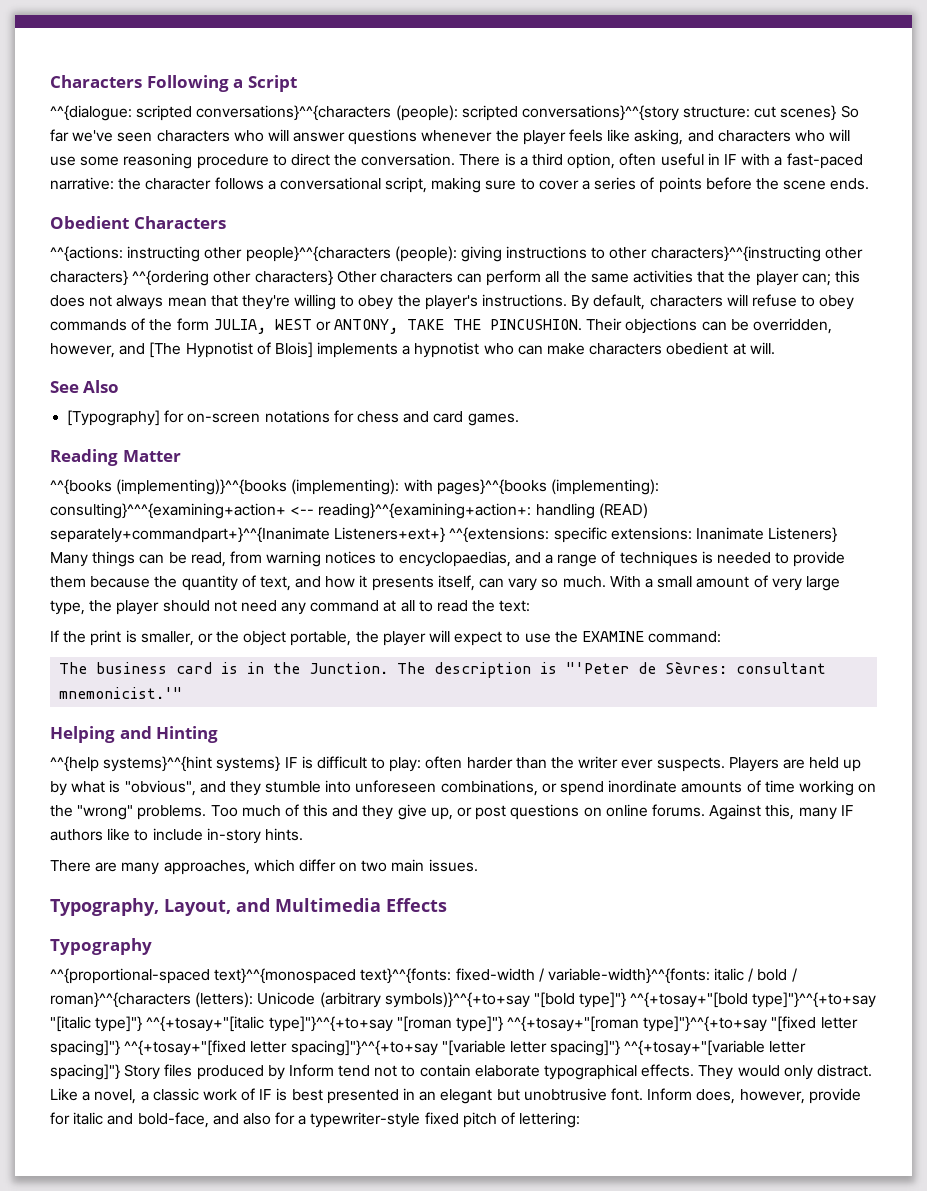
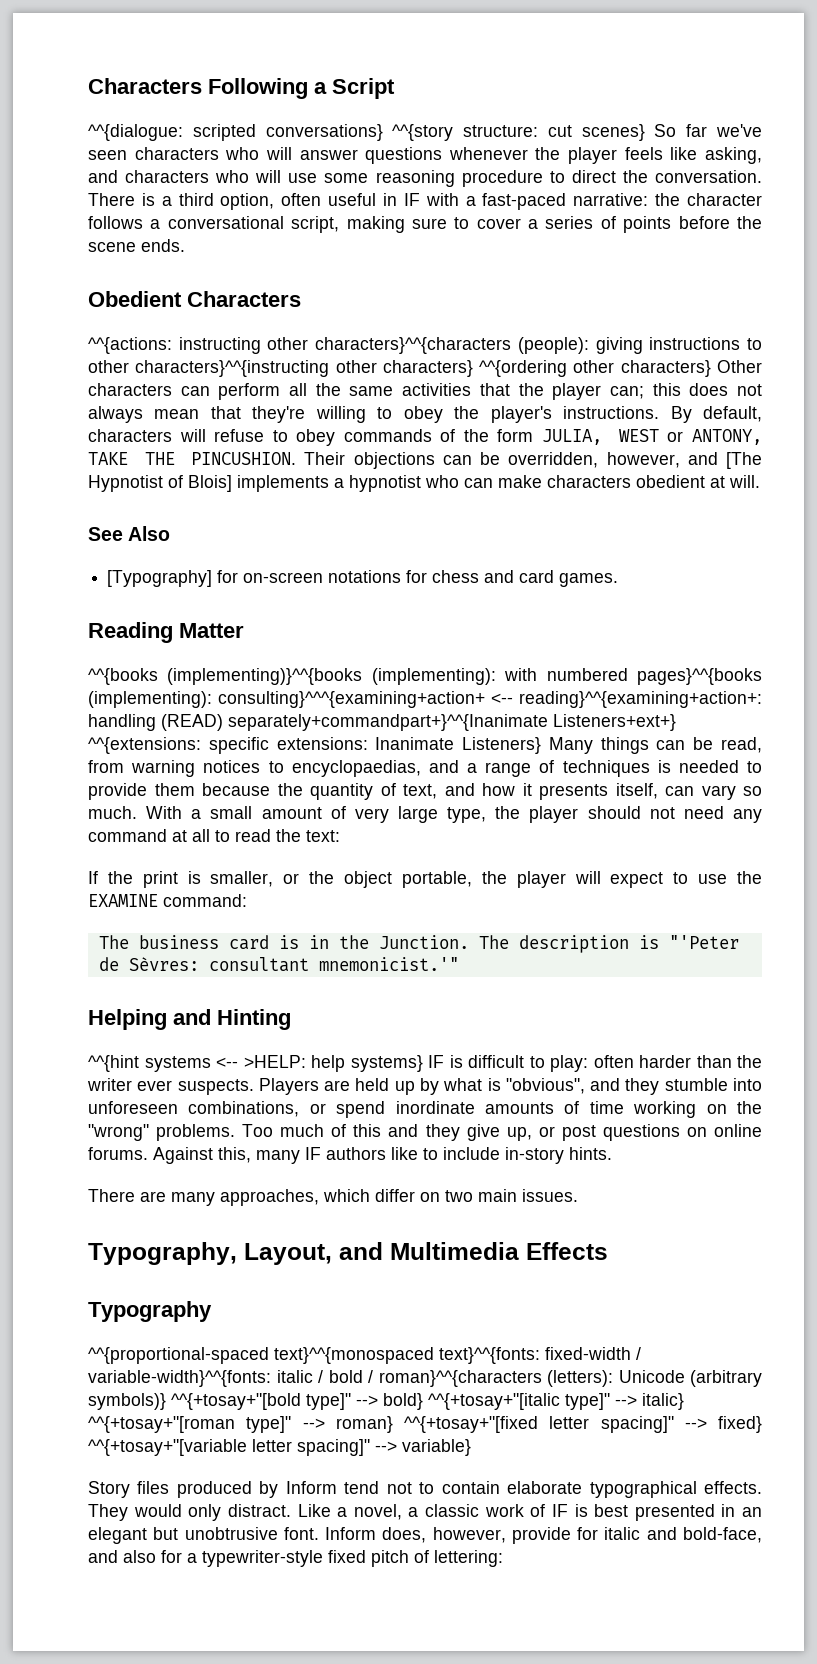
[196,105,679,121] conversations}^^{characters (people): scripted conversations}^^{story -> [265,124,454,141] conversations} ^^{story
[245,246,391,262] people}^^{characters -> [315,337,512,354] characters}^^{characters
(433, 485) none -> [546,668,628,681] numbered
[50,756,213,772] ^^{help systems}^^{hint -> [88,1055,345,1072] ^^{hint systems <-- >HELP: help
[384,992,877,1008] [50,1016,858,1032] [50,1040,807,1056] [50,1064,120,1080] symbols)}^^{+to+say "[bold type]"} ^^{+tosay+"[bold type]"}^^{+to+say "[italic type]"} ^^{+tosay+"[italic type]"}^^{+to+say "[roman type]"} ^^{+tosay+"[roman type]"}^^{+to+say "[fixed letter spacing]"} ^^{+tosay+"[fixed letter spacing]"}^^{+to+say "[variable letter spacing]"} ^^{+tosay+"[variable letter spacing]"} -> [88,1393,684,1410] [88,1416,762,1433] [88,1439,471,1456] symbols)} ^^{+tosay+"[bold type]" --> bold} ^^{+tosay+"[italic type]" --> italic} ^^{+tosay+"[roman type]" --> roman} ^^{+tosay+"[fixed letter spacing]" --> fixed} ^^{+tosay+"[variable letter spacing]" --> variable} //

